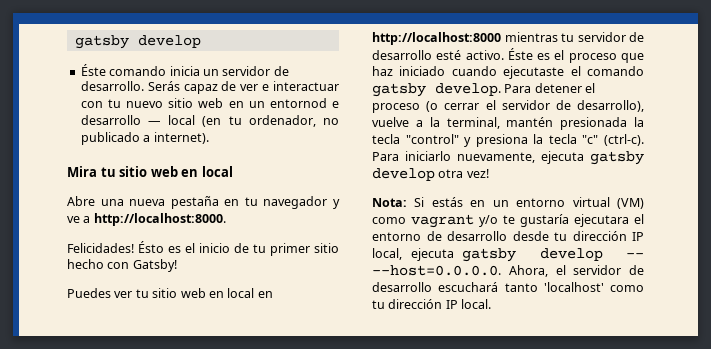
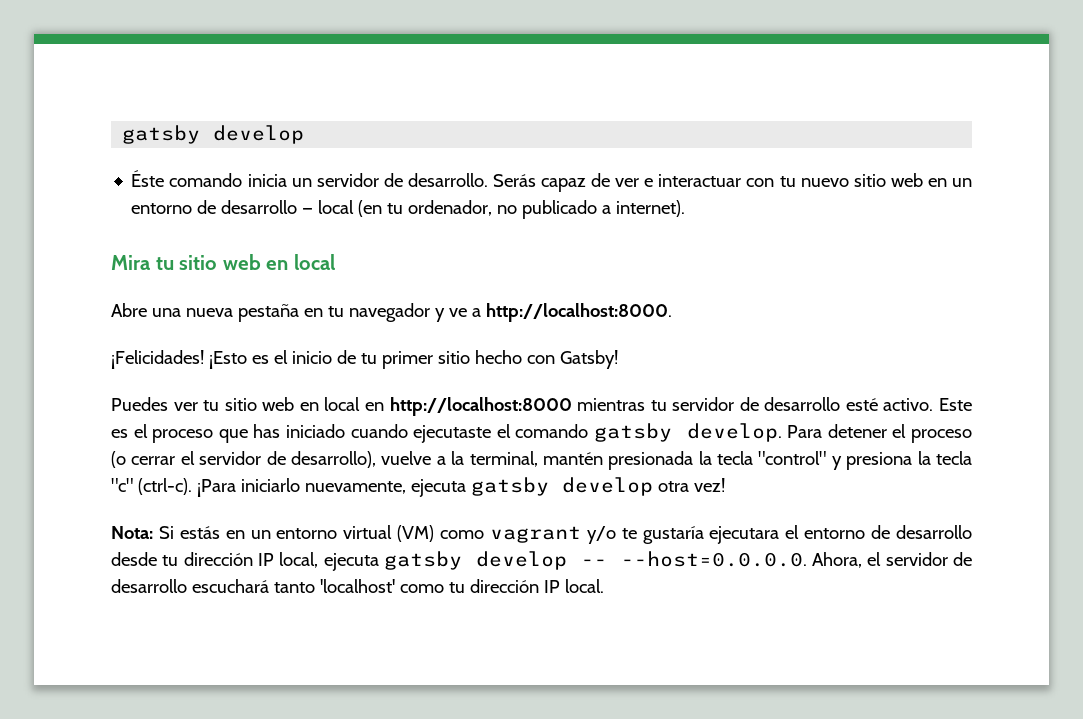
[269,98,339,108] entornod e -> [131,200,217,214] entorno de
[67,241,164,253] Felicidades! Ésto -> [111,350,247,369] ¡Felicidades! ¡Esto
[507,48,533,60] Éste -> [939,398,972,411] Este
[372,66,393,76] haz -> [253,424,281,438] has
[372,152,399,161] Para -> [196,479,236,497] ¡Para

